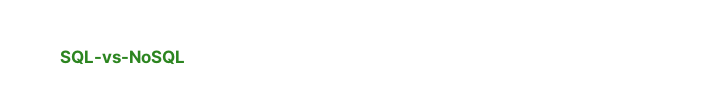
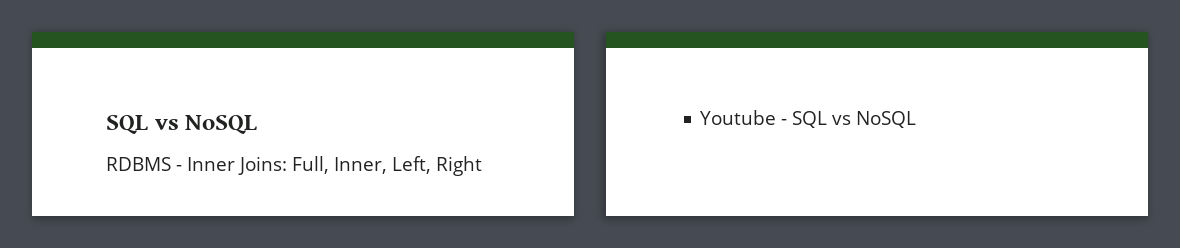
[60,50,185,65] SQL-vs-NoSQL -> [106,115,258,134] [106,156,482,176] [700,110,917,128] SQL vs NoSQL // RDBMS - Inner Joins: Full, Inner, Left, Right // Youtube - SQL vs NoSQL

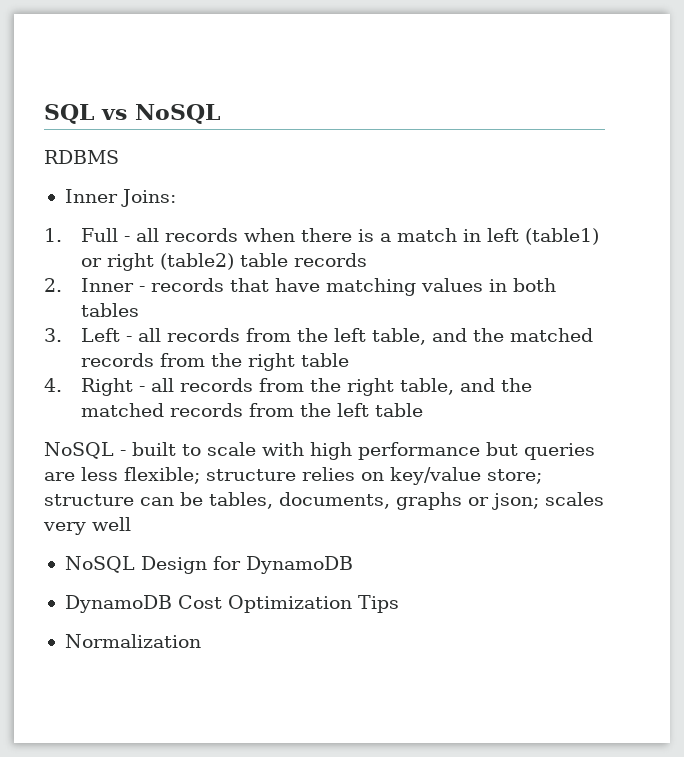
[176,165,182,171] - -> (119, 157) //
[292,156,482,176] [700,110,917,128] Full, Inner, Left, Right // Youtube - SQL vs NoSQL -> [44,228,600,245] [81,253,368,271] [44,278,557,296] [81,303,140,317] [44,328,594,345] [81,353,350,371] [44,378,533,396] [81,403,424,417] [44,442,595,460] [44,467,542,485] [44,492,604,510] [43,517,131,535] [64,556,353,574] [64,595,399,613] [64,634,201,648] // 1. Full - all records when there is a match in left (table1) or right (table2) table records // 2. Inner - records that have matching values in both tables // 3. Left - all records from the left table, and the matched records from the right table // 4. Right - all records from the right table, and the matched records from the left table // NoSQL - built to scale with high performance but queries are less flexible; structure relies on key/value store; structure can be tables, documents, graphs or json; scales very well // NoSQL Design for DynamoDB // DynamoDB Cost Optimization Tips // Normalization

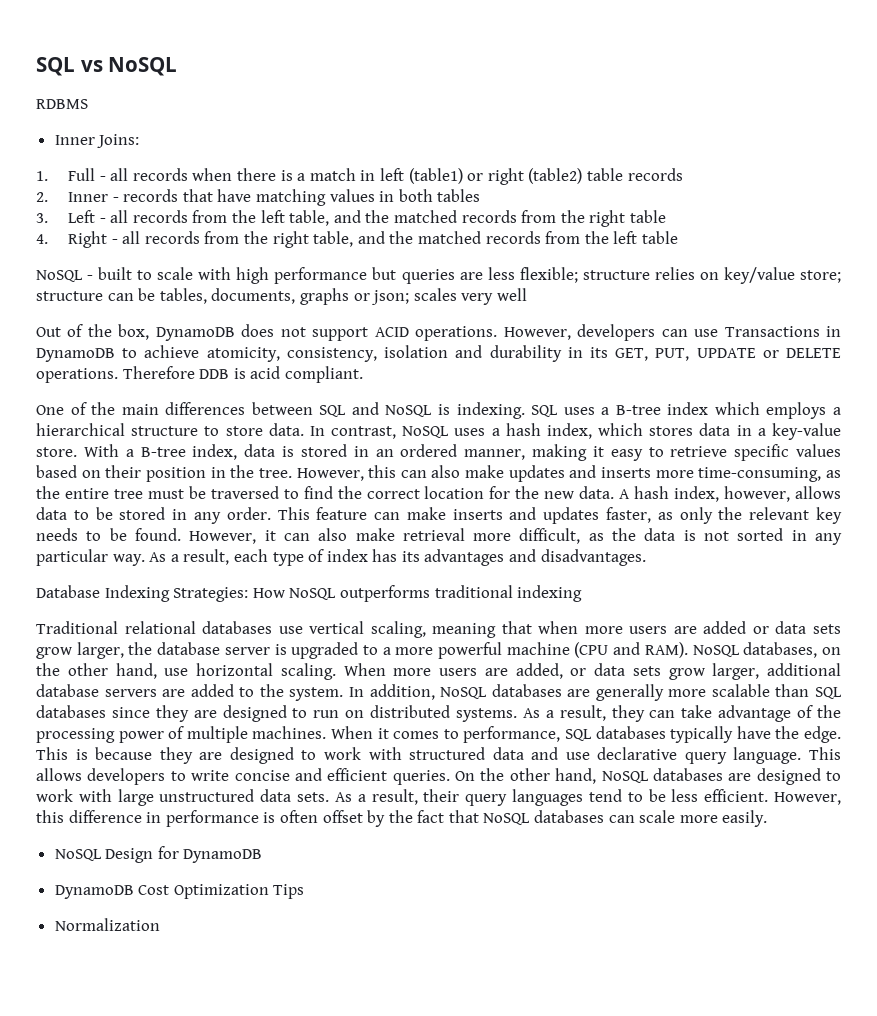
(131, 524) none -> [36,324,841,341] [36,345,841,362] [36,366,363,383] [36,402,841,419] [36,423,841,440] [36,444,842,461] [36,465,841,482] [36,486,841,502] [36,507,842,524] [36,528,842,545] [36,549,646,566] [36,585,583,602] [36,621,841,638] [36,642,842,659] [36,663,841,680] [36,684,842,701] [36,705,842,722] [36,726,842,743] [36,747,841,764] [36,768,841,785] [36,789,842,806] [36,810,768,827] // Out of the box, DynamoDB does not support ACID operations. However, developers can use Transactions in DynamoDB to achieve atomicity, consistency, isolation and durability in its GET, PUT, UPDATE or DELETE operations. Therefore DDB is acid compliant. // One of the main differences between SQL and NoSQL is indexing. SQL uses a B-tree index which employs a hierarchical structure to store data. In contrast, NoSQL uses a hash index, which stores data in a key-value store. With a B-tree index, data is stored in an ordered manner, making it easy to retrieve specific values based on their position in the tree. However, this can also make updates and inserts more time-consuming, as the entire tree must be traversed to find the correct location for the new data. A hash index, however, allows data to be stored in any order. This feature can make inserts and updates faster, as only the relevant key needs to be found. However, it can also make retrieval more difficult, as the data is not sorted in any particular way. As a result, each type of index has its advantages and disadvantages. // Database Indexing Strategies: How NoSQL outperforms traditional indexing // Traditional relational databases use vertical scaling, meaning that when more users are added or data sets grow larger, the database server is upgraded to a more powerful machine (CPU and RAM). NoSQL databases, on the other hand, use horizontal scaling. When more users are added, or data sets grow larger, additional database servers are added to the system. In addition, NoSQL databases are generally more scalable than SQL databases since they are designed to run on distributed systems. As a result, they can take advantage of the processing power of multiple machines. When it comes to performance, SQL databases typically have the edge. This is because they are designed to work with structured data and use declarative query language. This allows developers to write concise and efficient queries. On the other hand, NoSQL databases are designed to work with large unstructured data sets. As a result, their query languages tend to be less efficient. However, this difference in performance is often offset by the fact that NoSQL databases can scale more easily.

